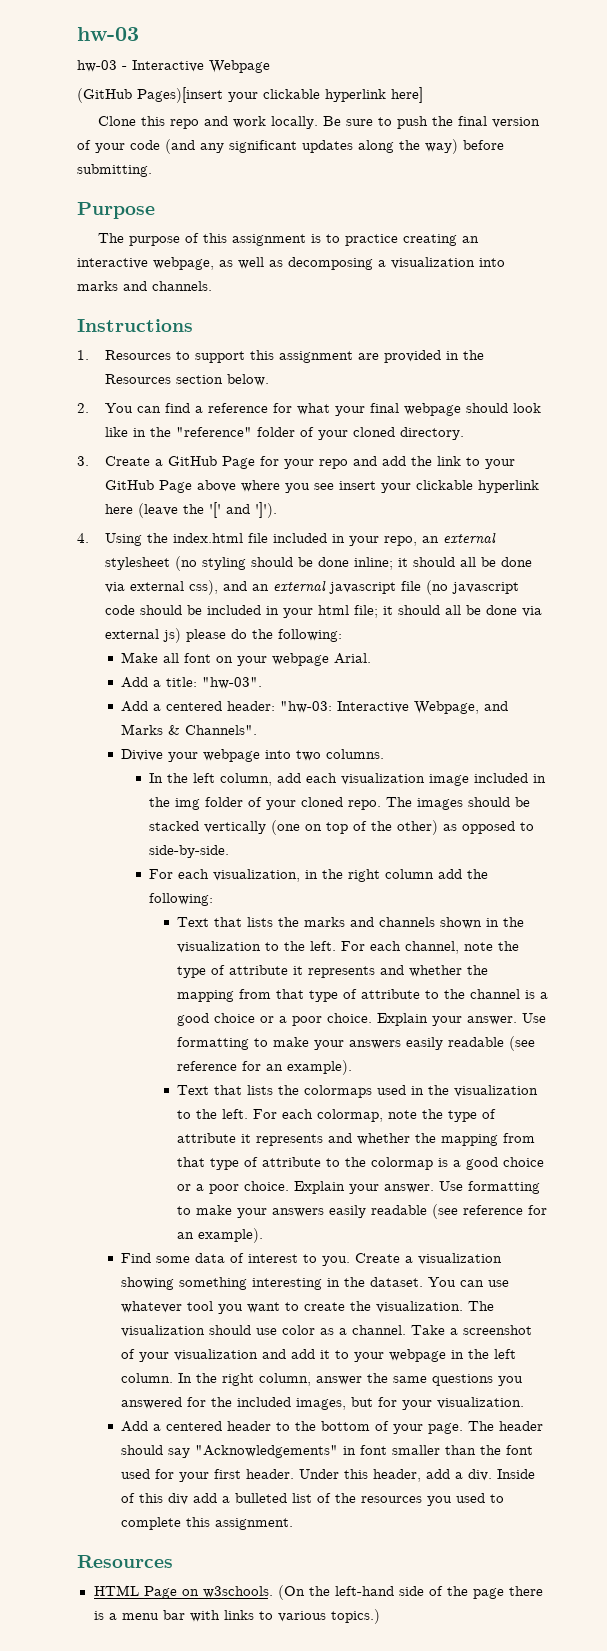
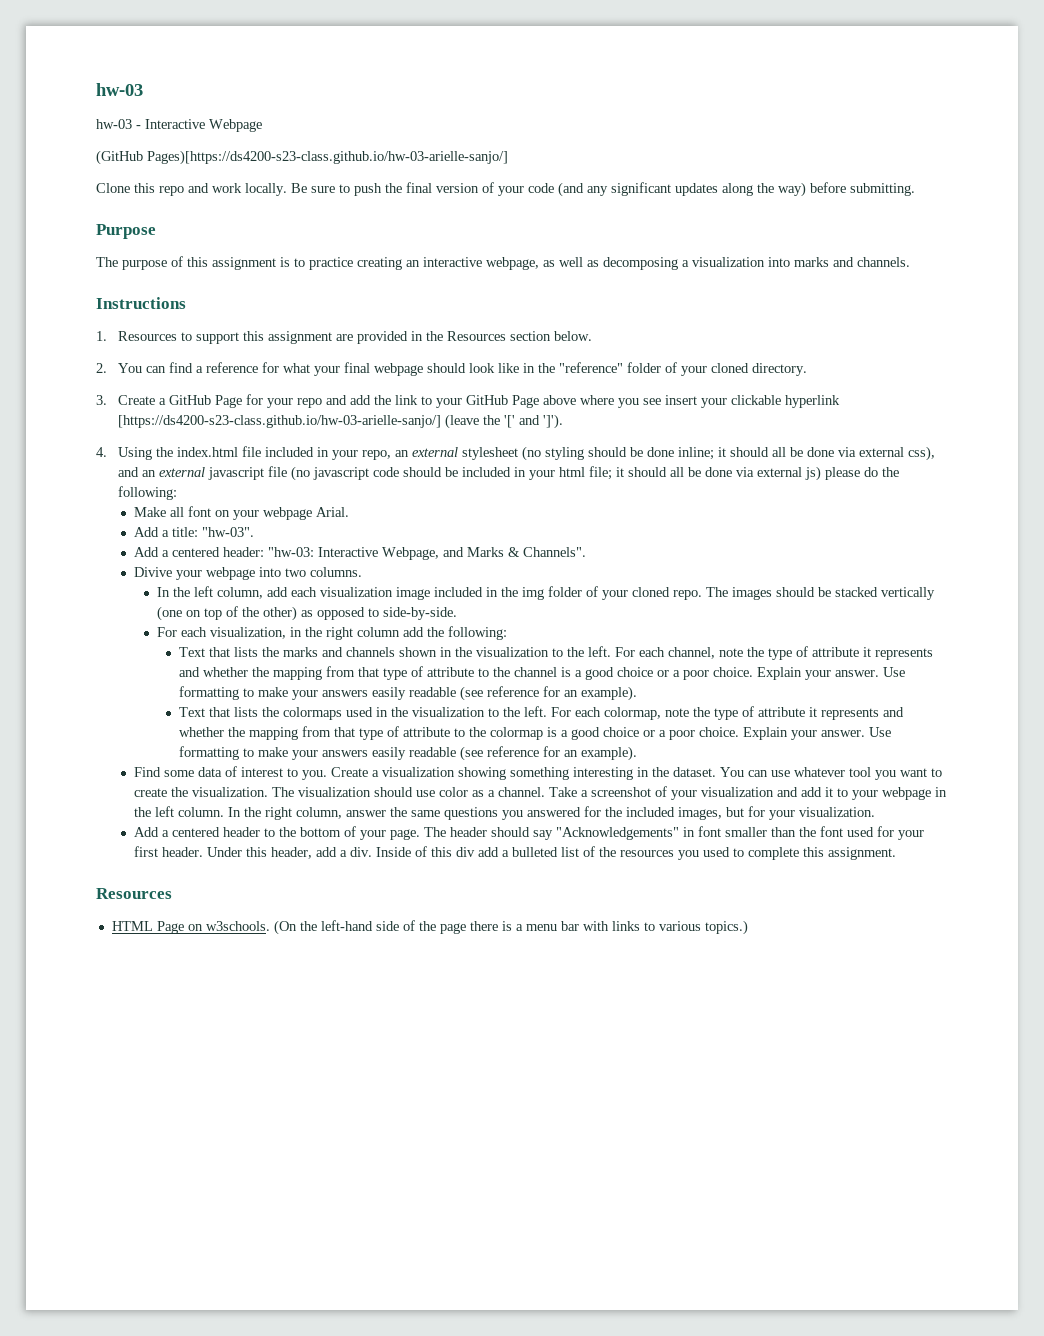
[137,87,423,103] Pages)[insert your clickable hyperlink here] -> [147,150,508,165] Pages)[https://ds4200-s23-class.github.io/hw-03-arielle-sanjo/]
[104,504,133,514] here -> [118,415,442,428] [https://ds4200-s23-class.github.io/hw-03-arielle-sanjo/]

